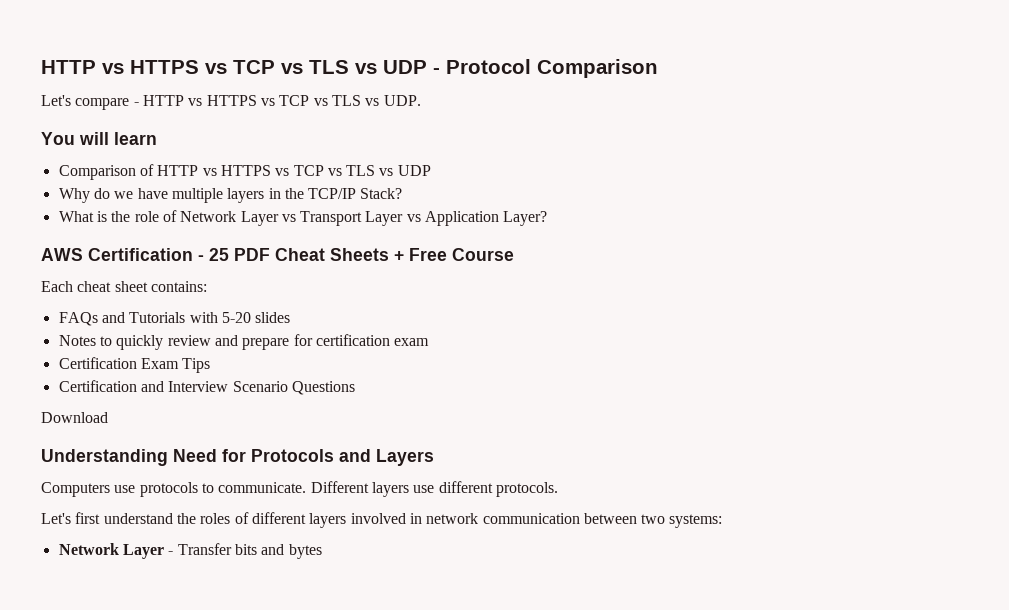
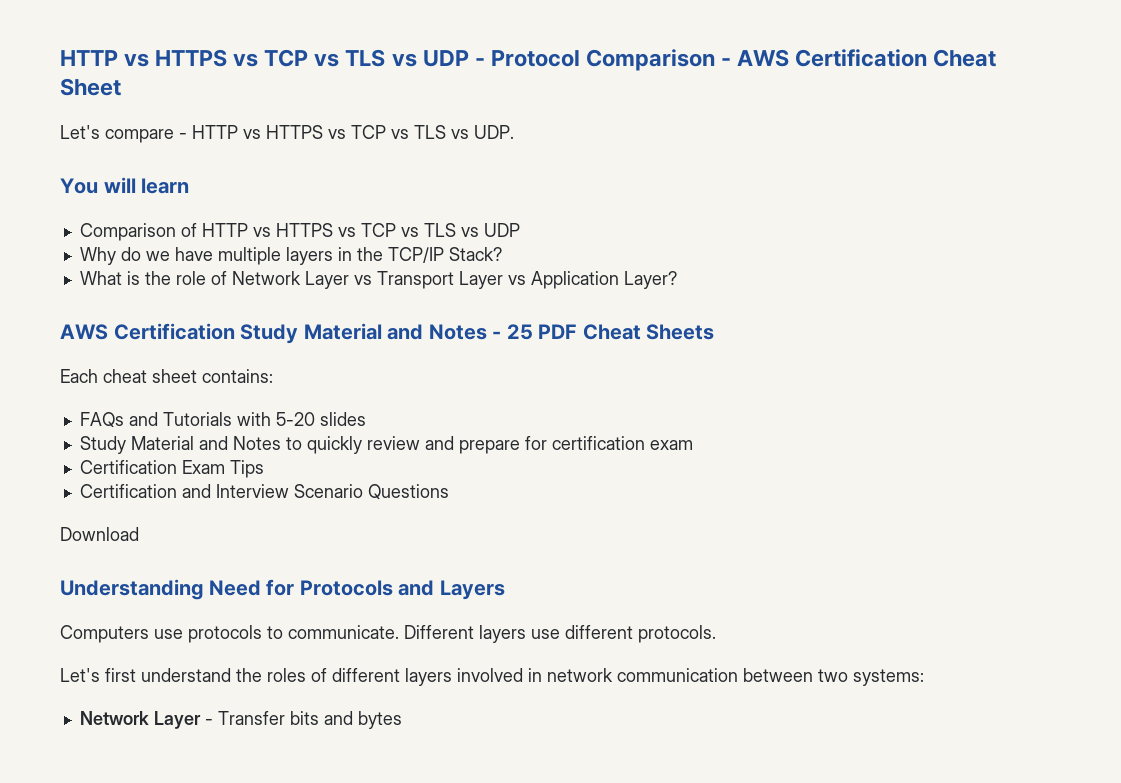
(658, 68) none -> [720,49,997,67] [60,78,121,96] - AWS Certification Cheat Sheet
(193, 254) none -> [240,323,487,344] Study Material and Notes
[394,248,514,261] + Free Course -> (715, 332) none
(291, 317) none -> [79,436,228,454] Study Material and

